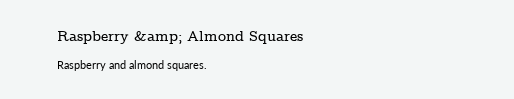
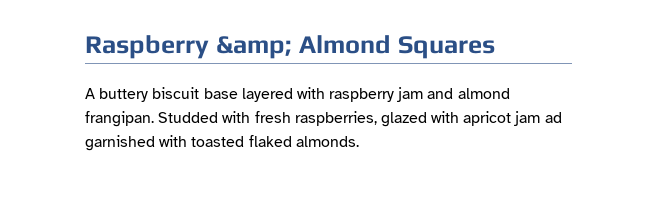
[57,60,207,71] Raspberry and almond squares. -> [85,87,510,102] [85,111,562,127] [85,135,359,151] A buttery biscuit base layered with raspberry jam and almond frangipan. Studded with fresh raspberries, glazed with apricot jam ad garnished with toasted flaked almonds.

